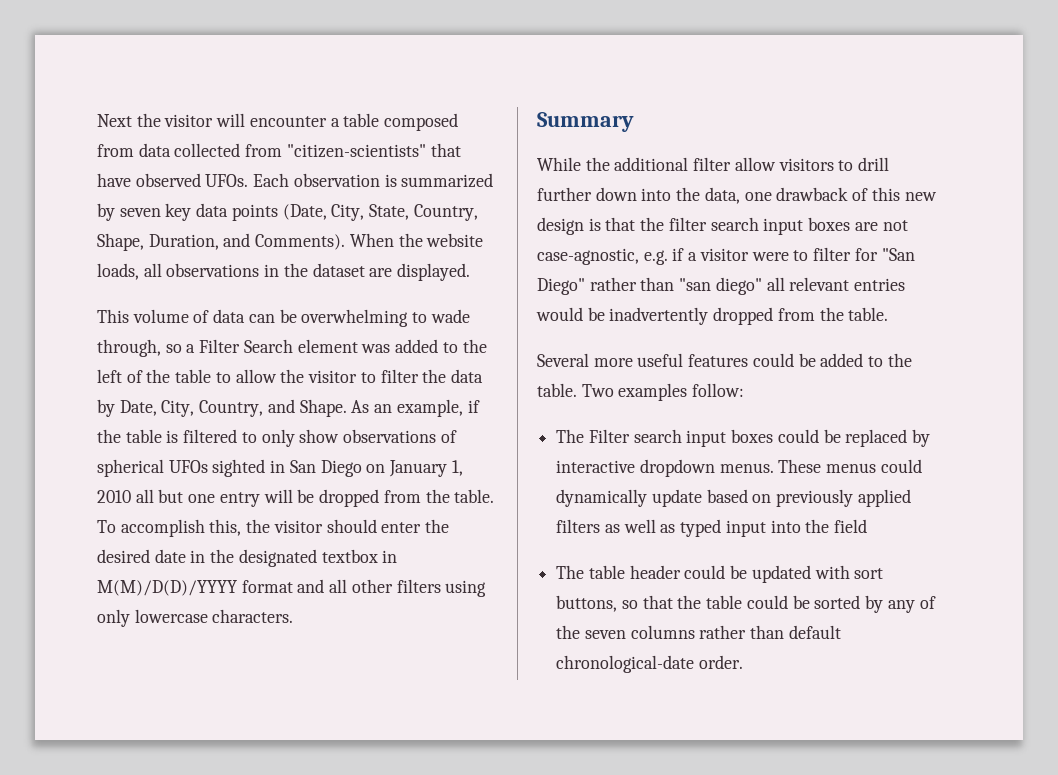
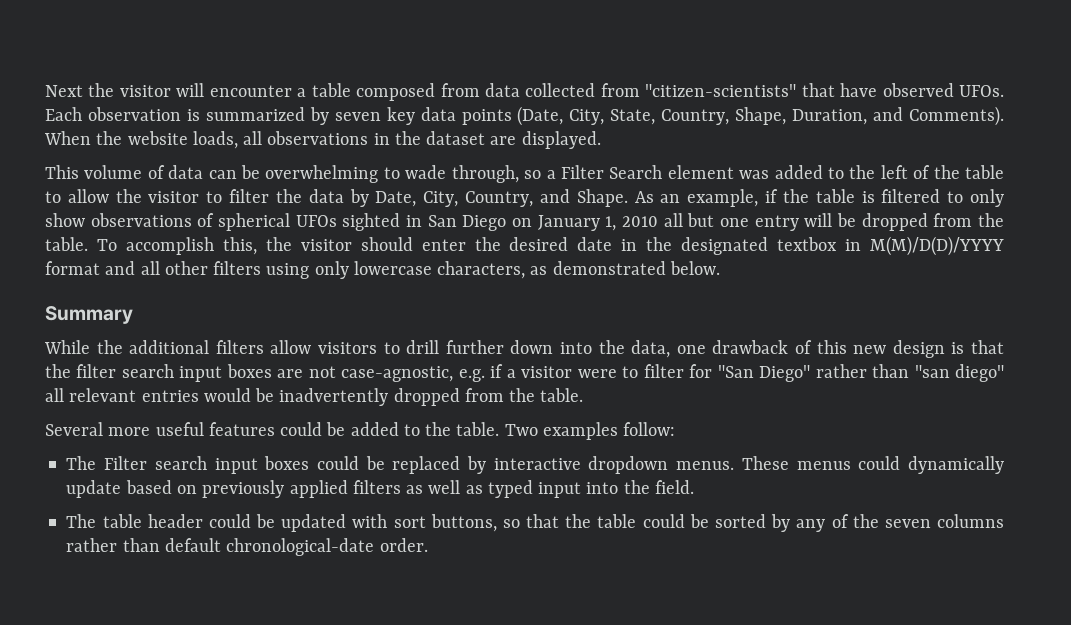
[212,609,294,623] characters. -> [437,261,720,279] characters, as demonstrated below.
[693,157,732,171] filter -> [215,340,264,354] filters
[834,519,868,533] field -> [654,480,694,494] field.

